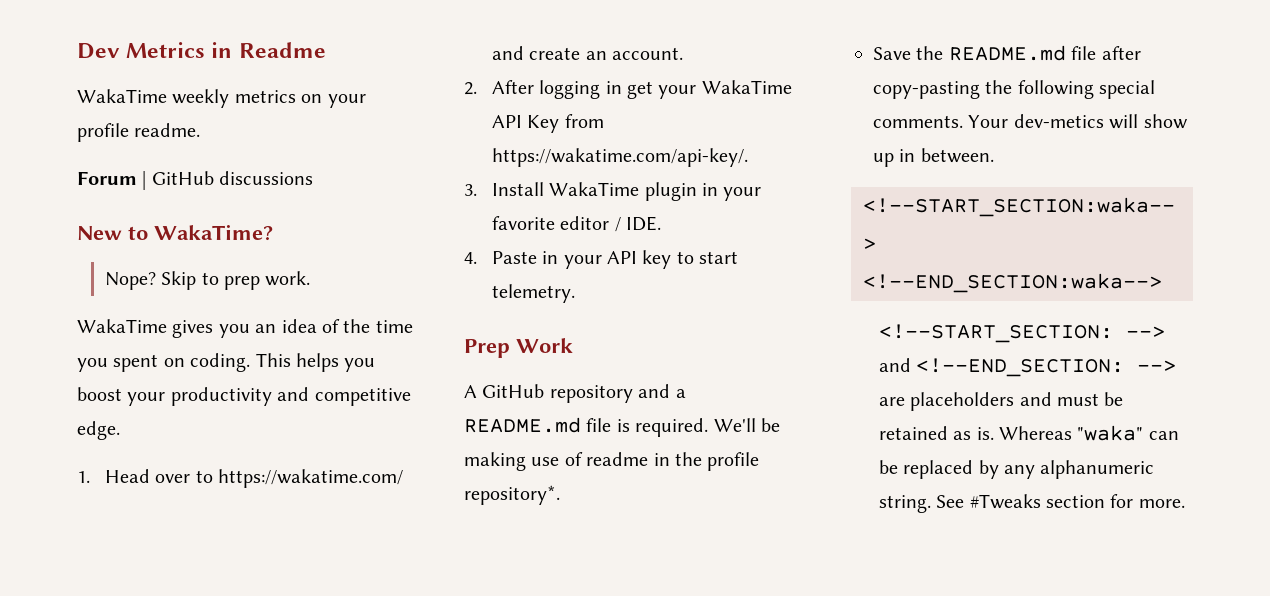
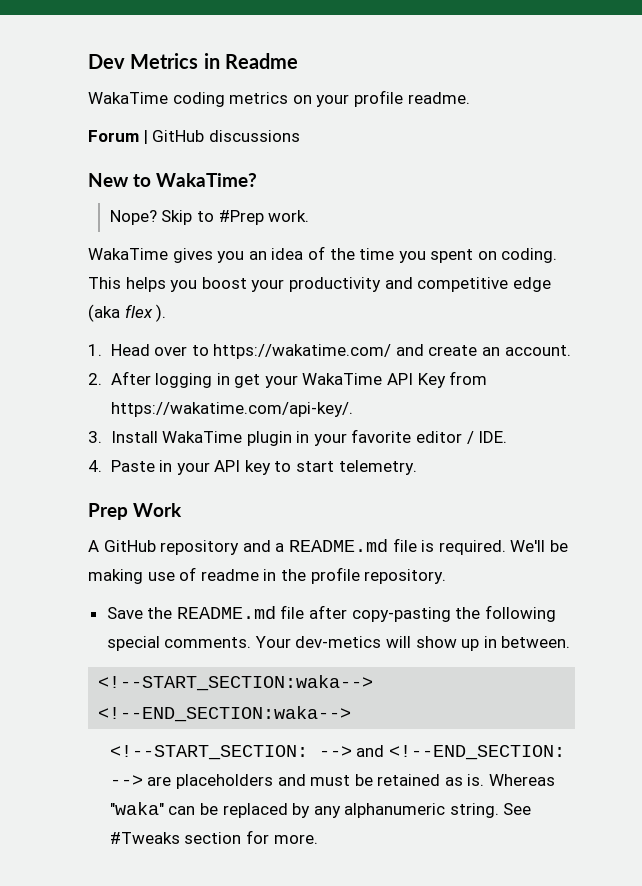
[172,89,230,108] weekly -> [172,92,225,107] coding
[224,276,261,290] prep -> [218,210,264,225] #Prep
[77,421,120,440] edge. -> [512,277,551,292] [88,304,167,322] edge (aka flex ).
[464,485,560,505] repository*. -> [364,569,447,584] repository.

